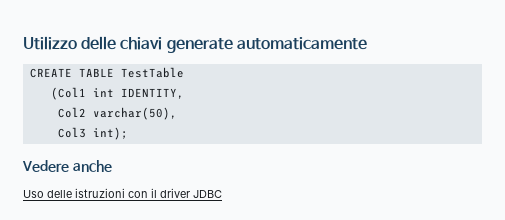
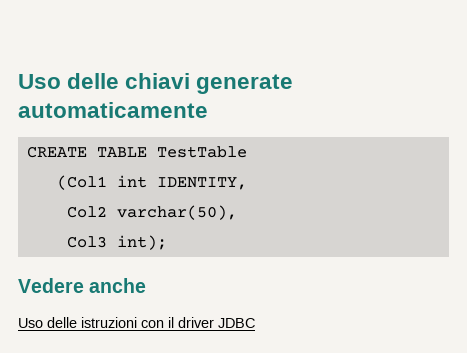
[23,36,77,50] Utilizzo -> [18,74,61,89] Uso

